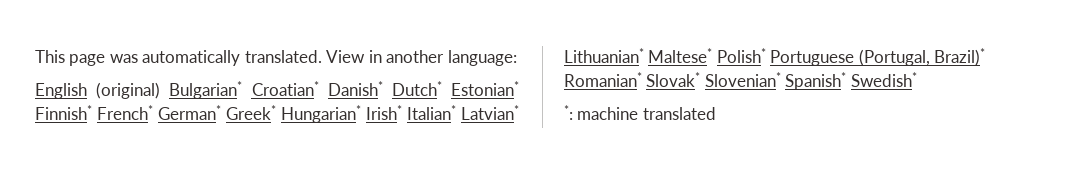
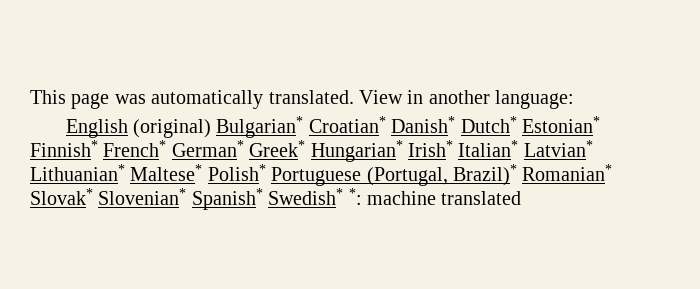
(917, 79) // -> (344, 196) none

